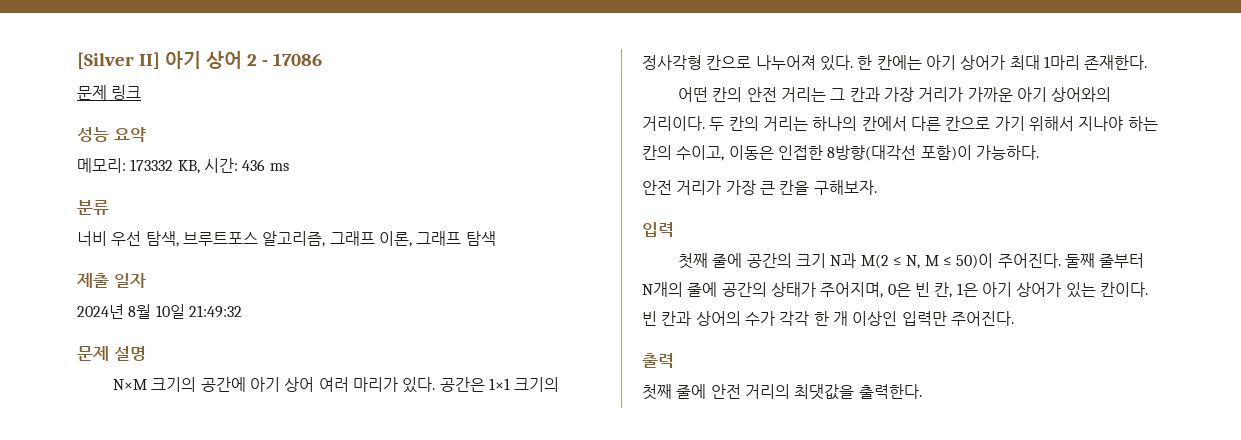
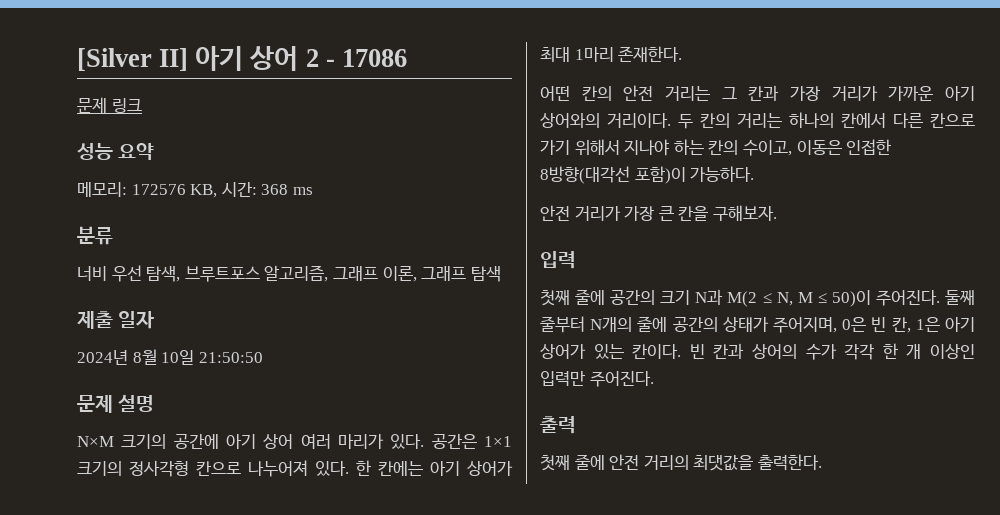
[130,159,174,171] 173332 -> [131,184,186,195] 172576
[242,159,266,171] 436 -> [261,184,289,195] 368
[188,305,242,318] 21:49:32 -> [198,352,263,363] 21:50:50

